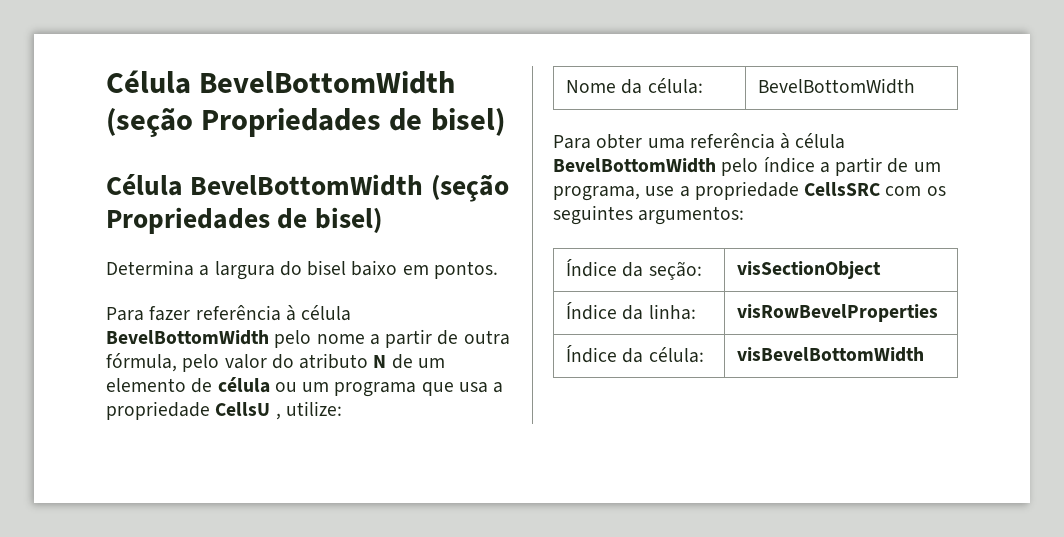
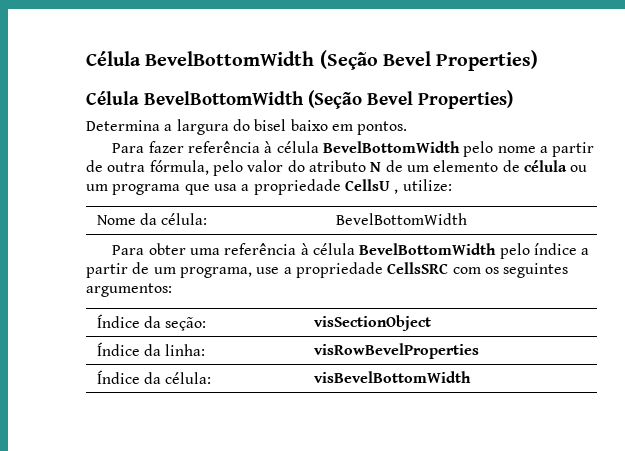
[106,70,456,94] [106,108,505,137] [106,174,509,202] [106,207,382,234] Célula BevelBottomWidth (seção Propriedades de bisel) // Célula BevelBottomWidth (seção Propriedades de bisel) -> [86,50,539,71] [86,90,513,109] Célula BevelBottomWidth (Seção Bevel Properties) // Célula BevelBottomWidth (Seção Bevel Properties)

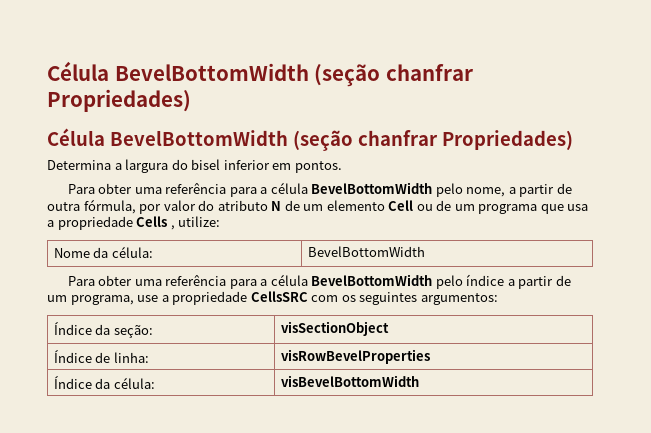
[86,50,539,71] [86,90,513,109] Célula BevelBottomWidth (Seção Bevel Properties) // Célula BevelBottomWidth (Seção Bevel Properties) -> [47,61,473,87] [47,89,191,112] [47,128,573,151] Célula BevelBottomWidth (seção chanfrar Propriedades) // Célula BevelBottomWidth (seção chanfrar Propriedades)
[290,119,328,131] baixo -> [223,160,270,170] inferior
[148,141,536,157] fazer referência à célula BevelBottomWidth pelo nome -> [98,182,506,197] obter uma referência para a célula BevelBottomWidth pelo nome,
[212,160,243,176] pelo -> [139,204,162,214] por
[502,160,588,172] de célula ou -> [388,200,452,211] Cell ou de
[344,179,390,191] CellsU -> [136,216,168,227] Cells
[300,243,309,255] à -> [229,279,268,289] para a
[143,344,161,356] da -> [95,352,111,363] de

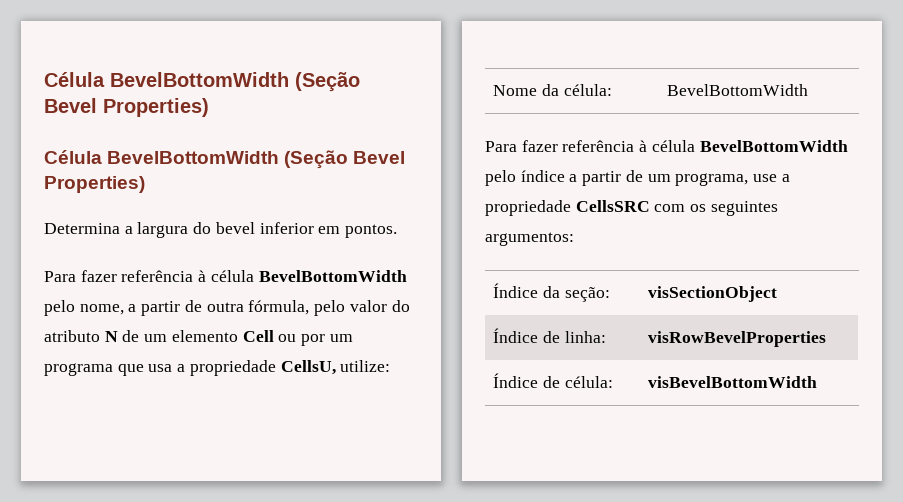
[47,61,473,87] [47,89,191,112] [47,128,573,151] Célula BevelBottomWidth (seção chanfrar Propriedades) // Célula BevelBottomWidth (seção chanfrar Propriedades) -> [44,72,360,92] [44,98,209,117] [44,150,406,169] [44,176,145,193] Célula BevelBottomWidth (Seção Bevel Properties) // Célula BevelBottomWidth (Seção Bevel Properties)
[191,159,221,170] bisel -> [215,222,255,234] bevel
[98,183,268,197] obter uma referência para a -> [80,270,207,282] fazer referência à
[139,204,162,214] por -> [314,300,346,316] pelo
[436,200,452,211] de -> [301,334,326,346] por
[136,216,175,230] Cells , -> [280,360,336,375] CellsU,
[98,275,268,289] obter uma referência para a -> [521,140,648,152] fazer referência à
[95,378,111,389] da -> [542,376,560,388] de

